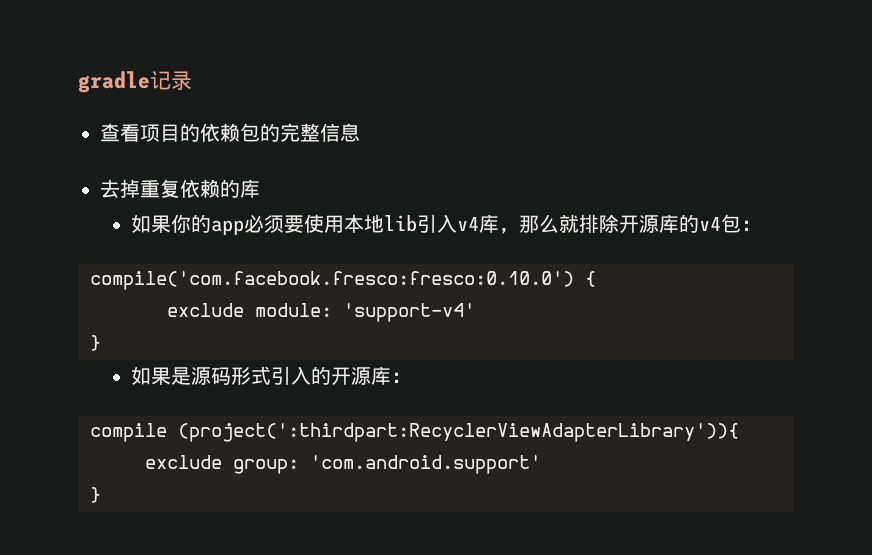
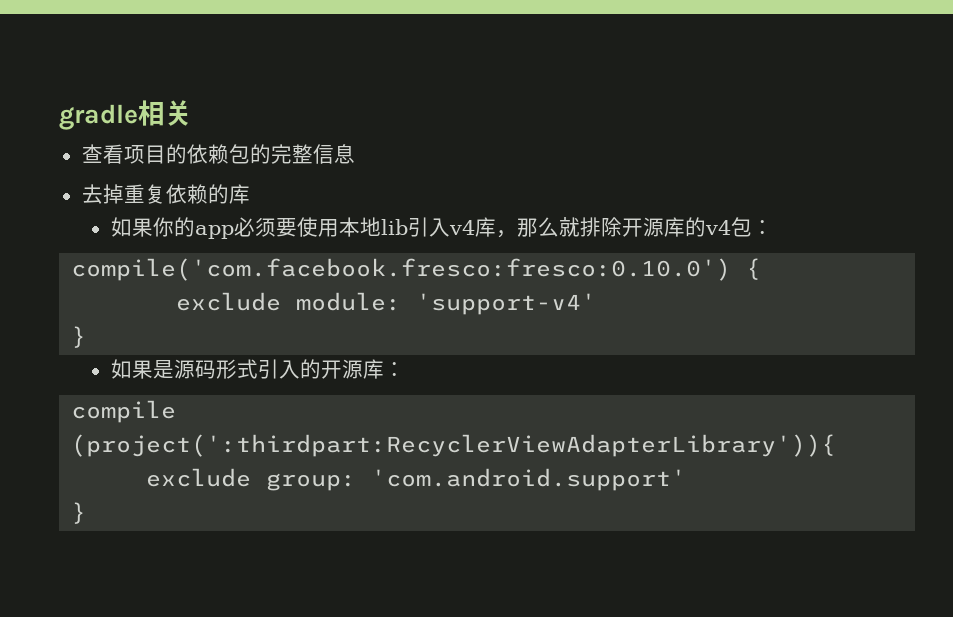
[150,71,192,90] 记录 -> [138,100,192,126] 相关

